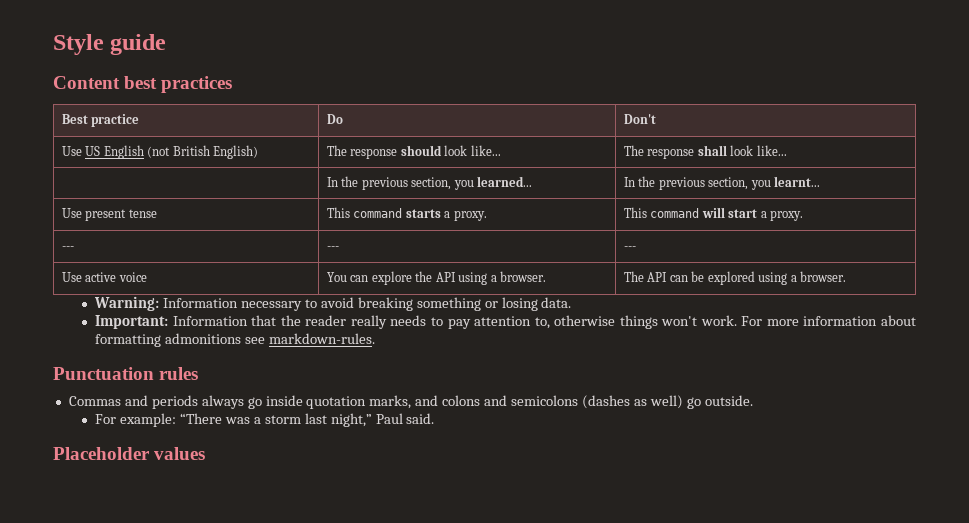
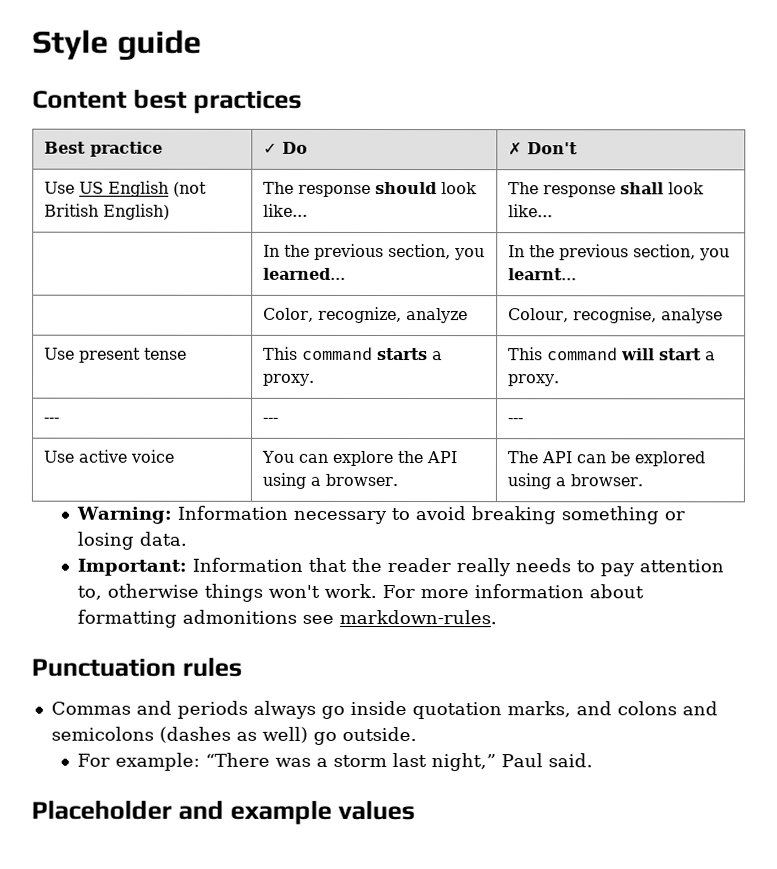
(140, 120) none -> [263,142,278,154] ✓
(343, 119) none -> [508,142,523,156] ✗
(821, 181) none -> [263,306,469,324] [508,307,724,324] // | Color, recognize, analyze | Colour, recognise, analyse
(150, 453) none -> [177,800,332,825] and example

